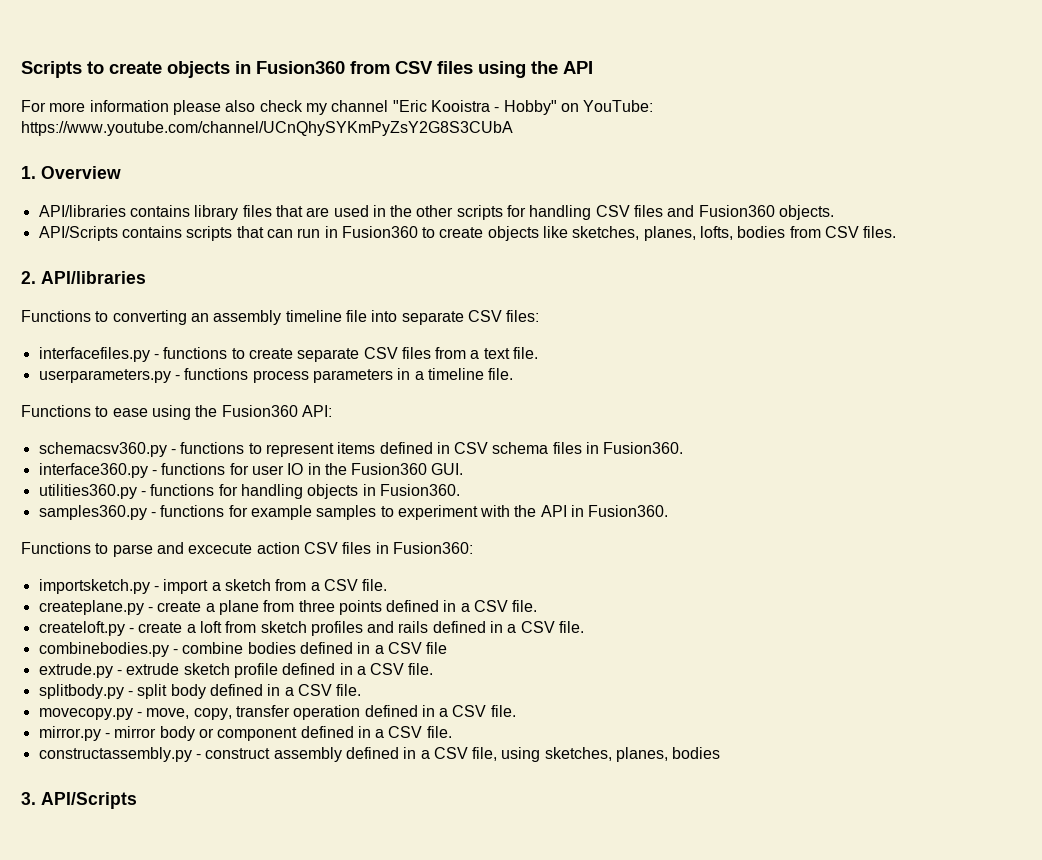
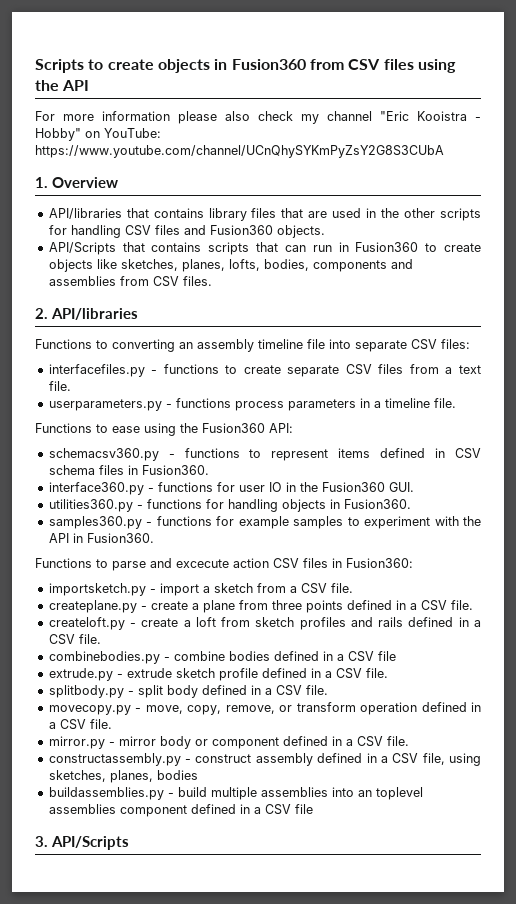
(126, 211) none -> [126,208,149,218] that
(118, 233) none -> [122,242,145,252] that
[737,226,786,238] bodies -> [263,259,413,272] [48,276,116,286] bodies, components and assemblies
[235,705,290,717] transfer -> [225,702,356,714] remove, or transform
(721, 753) none -> [48,787,423,800] [48,804,313,817] // buildassemblies.py - build multiple assemblies into an toplevel assemblies component defined in a CSV file

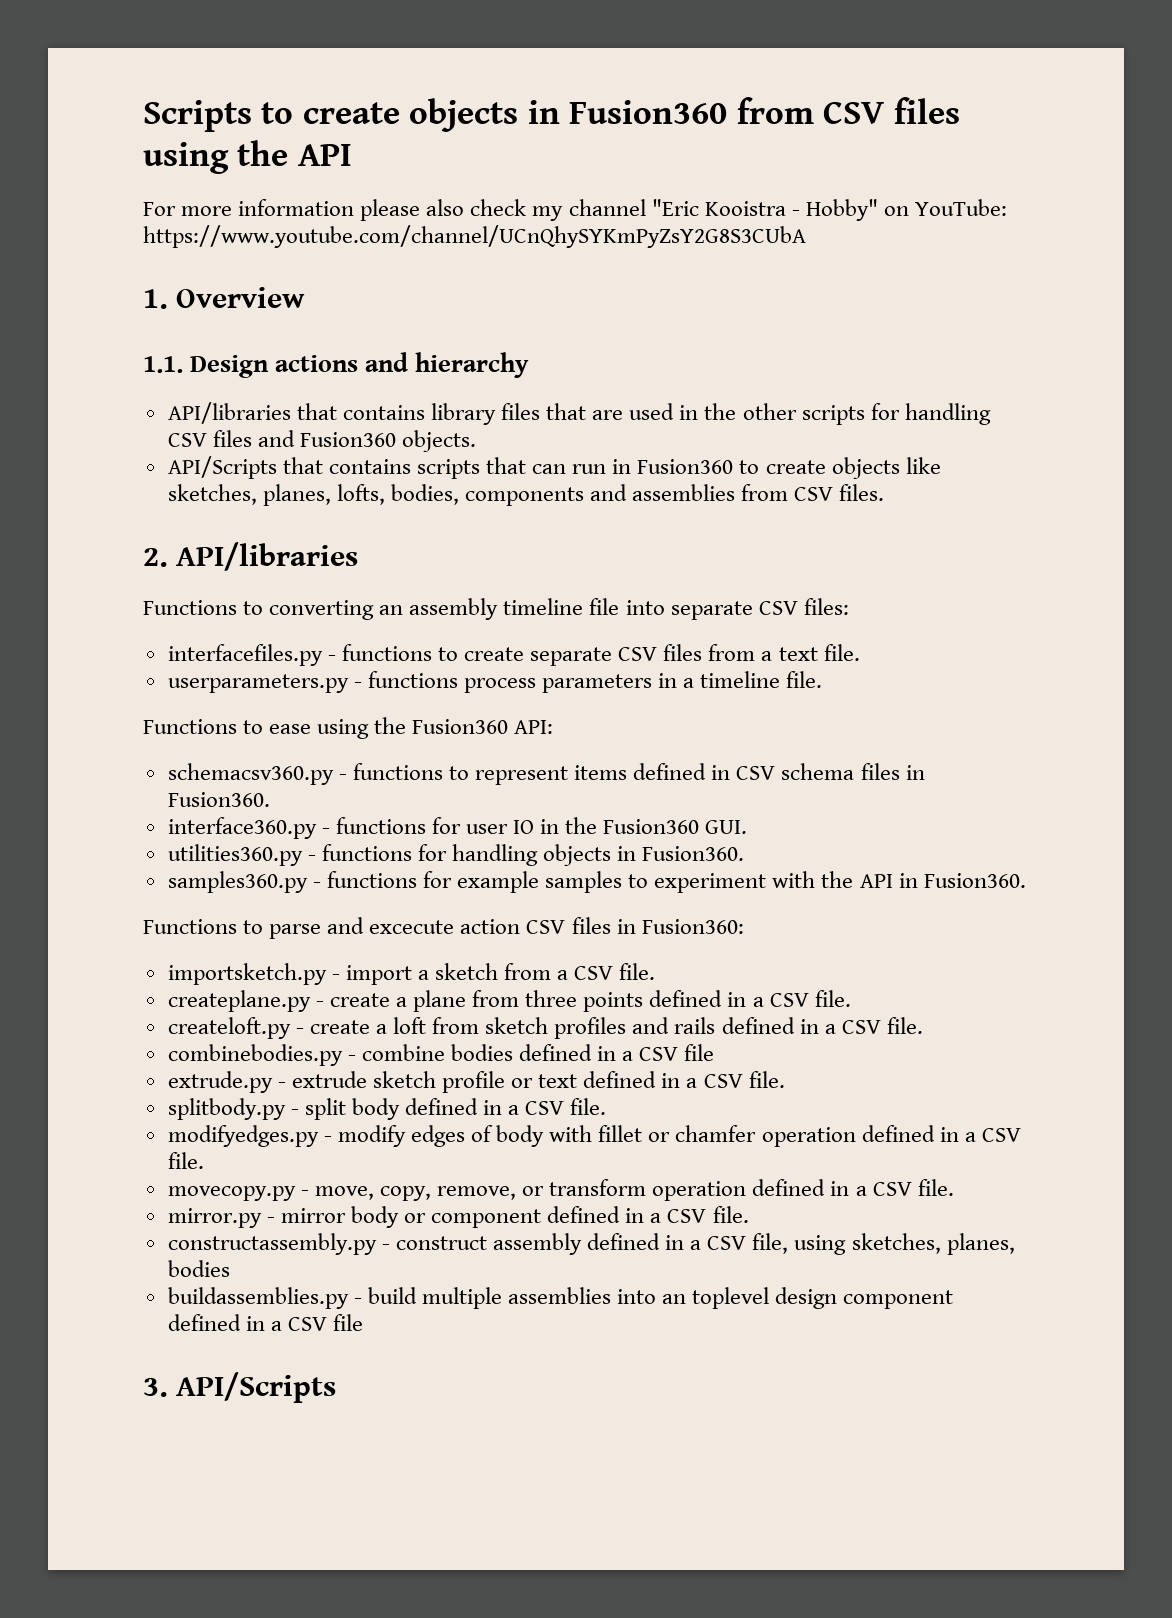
(119, 182) none -> [143,352,530,378] // 1.1. Design actions and hierarchy
(258, 674) none -> [511,1074,578,1088] or text
(328, 690) none -> [167,1125,1021,1147] [167,1152,204,1169] // modifyedges.py - modify edges of body with fillet or chamfer operation defined in a CSV file.
[48,804,116,814] assemblies -> [775,1287,838,1309] design

